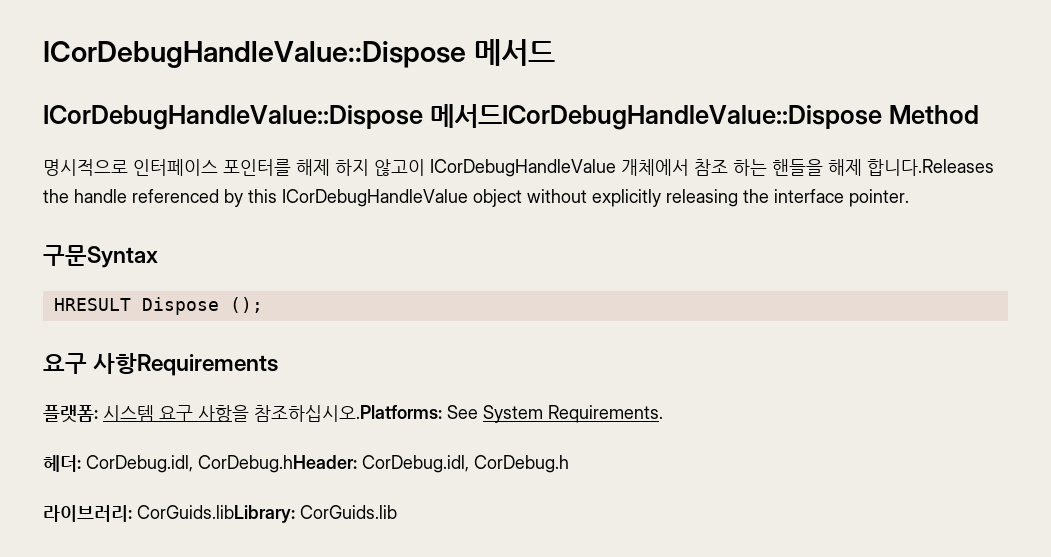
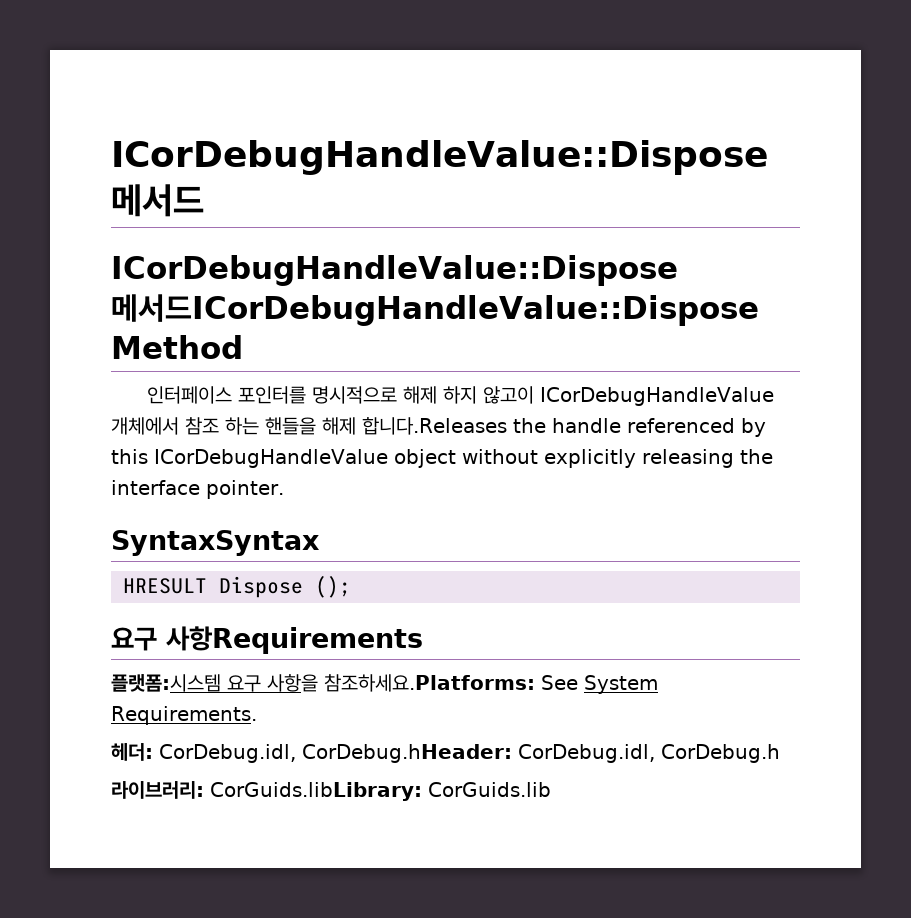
[43,159,128,176] 명시적으로 -> (243, 347) none
(291, 167) none -> [312,386,398,404] 명시적으로
[43,245,158,268] 구문Syntax -> [111,530,319,556] SyntaxSyntax
[43,405,154,423] 플랫폼: 시스템 -> [111,674,221,692] 플랫폼:시스템
[254,405,442,422] 참조하십시오.Platforms: -> [324,674,535,692] 참조하세요.Platforms:

